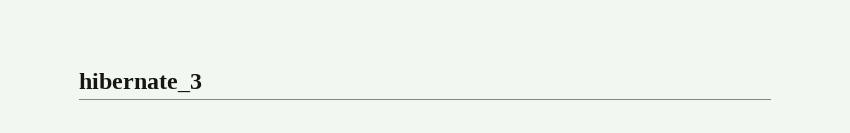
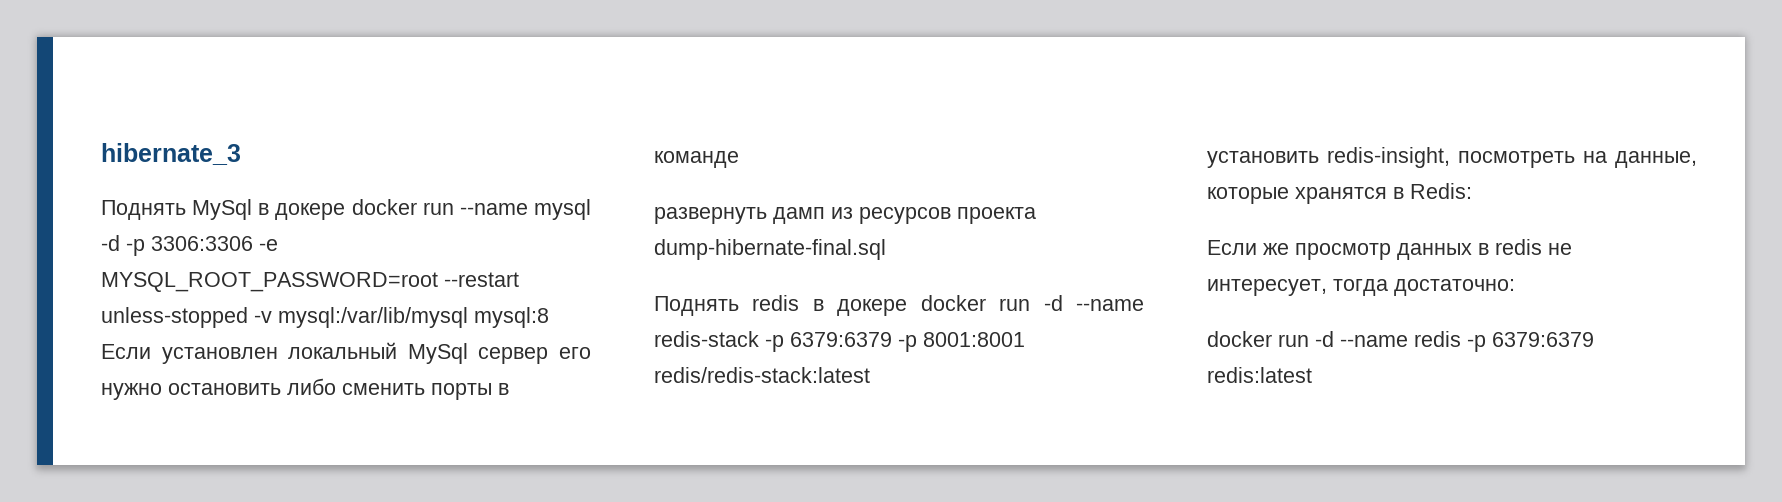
(202, 83) none -> [101,199,591,220] [101,235,278,256] [101,272,519,292] [101,307,549,328] [101,342,591,364] [101,378,509,400] [654,151,739,168] [654,207,1036,224] [654,239,886,260] [654,295,1144,316] [654,331,1025,352] [654,367,870,383] [1207,147,1697,168] [1207,183,1472,204] [1207,239,1572,260] [1207,279,1515,296] [1207,331,1594,352] [1207,367,1312,383] // Поднять MySql в докере docker run --name mysql -d -p 3306:3306 -e MYSQL_ROOT_PASSWORD=root --restart unless-stopped -v mysql:/var/lib/mysql mysql:8 Если установлен локальный MySql сервер его нужно остановить либо сменить порты в команде // развернуть дамп из ресурсов проекта dump-hibernate-final.sql // Поднять redis в докере docker run -d --name redis-stack -p 6379:6379 -p 8001:8001 redis/redis-stack:latest // установить redis-insight, посмотреть на данные, которые хранятся в Redis: // Если же просмотр данных в redis не интересует, тогда достаточно: // docker run -d --name redis -p 6379:6379 redis:latest

